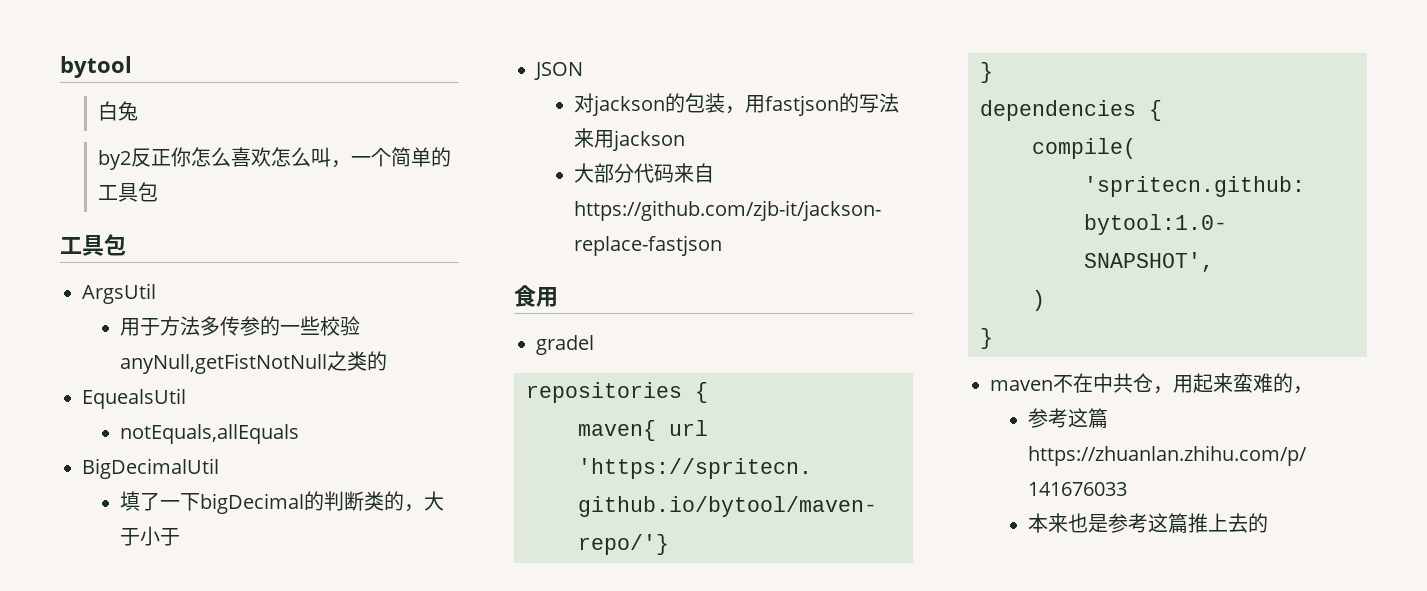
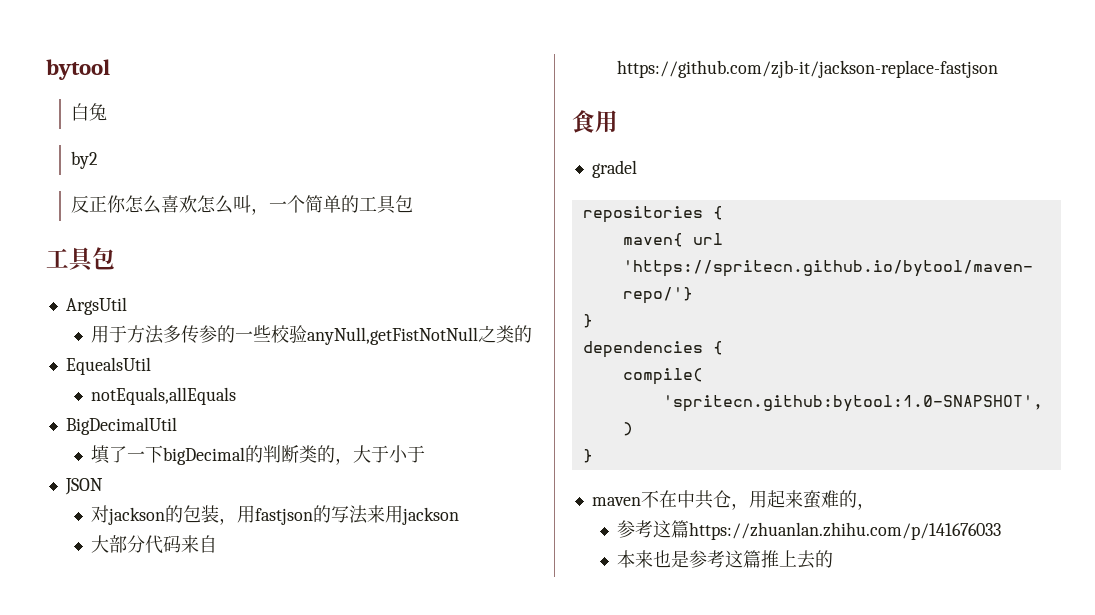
(131, 160) none -> (99, 160) //

